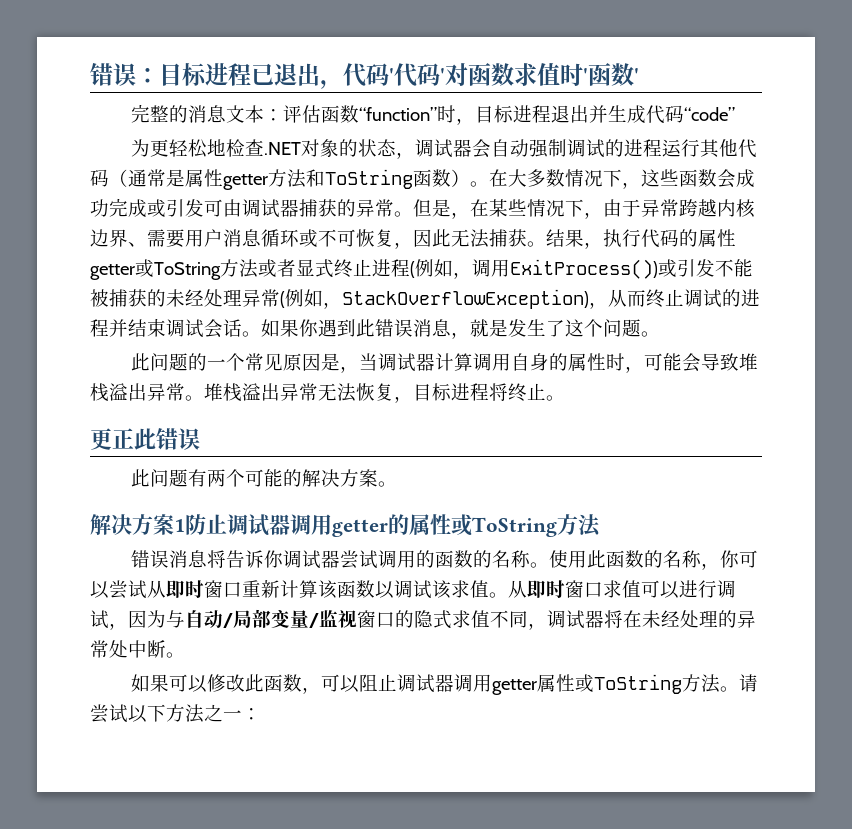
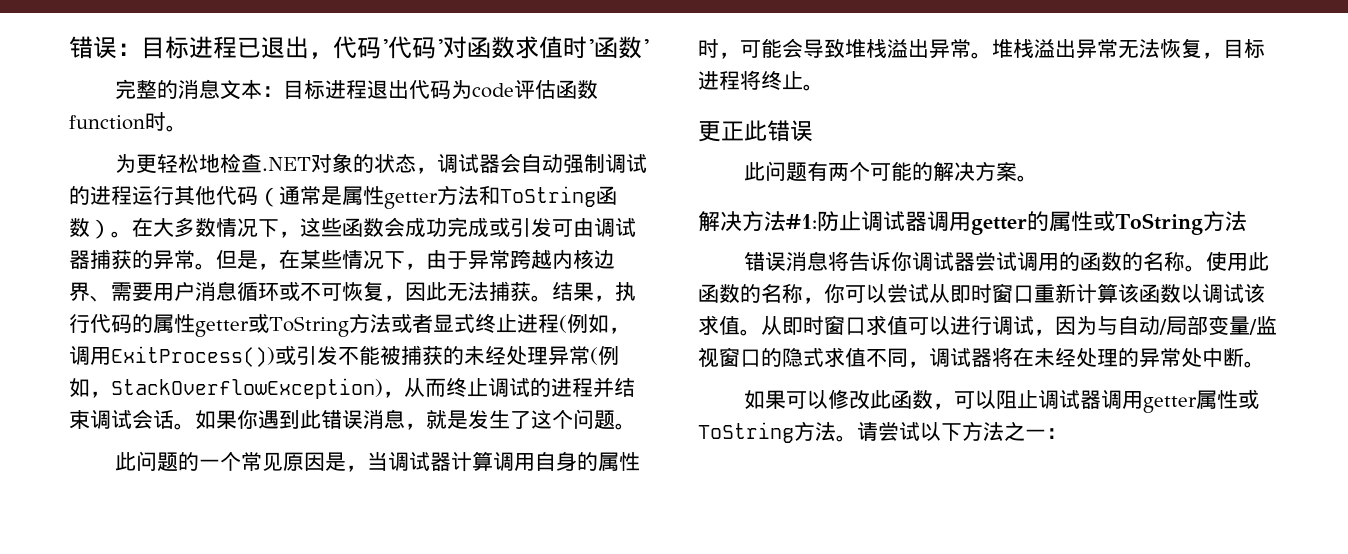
[282,105,735,125] 评估函数“function”时，目标进程退出并生成代码“code” -> [283,80,599,99] [69,112,187,132] 目标进程退出代码为code评估函数function时。
[153,514,185,535] 案1 -> [764,211,817,231] 法#1:

